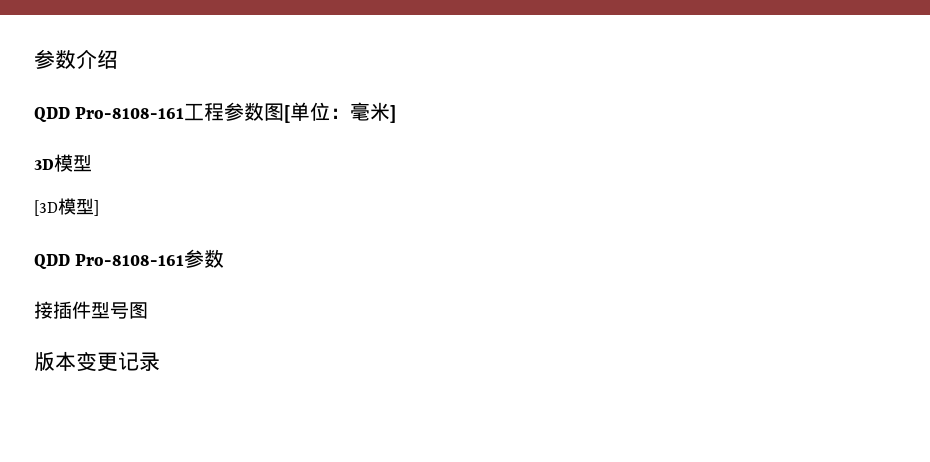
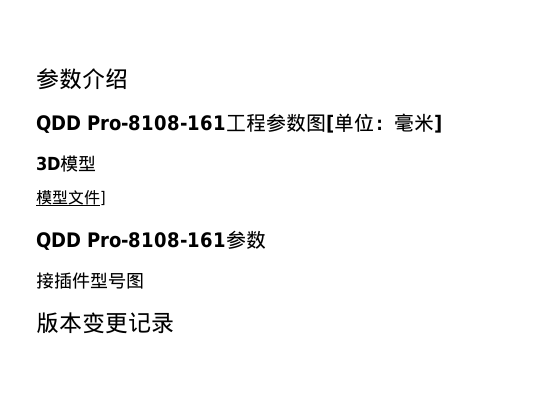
[34,198,94,216] [3D模型 -> [36,190,100,205] 模型文件

